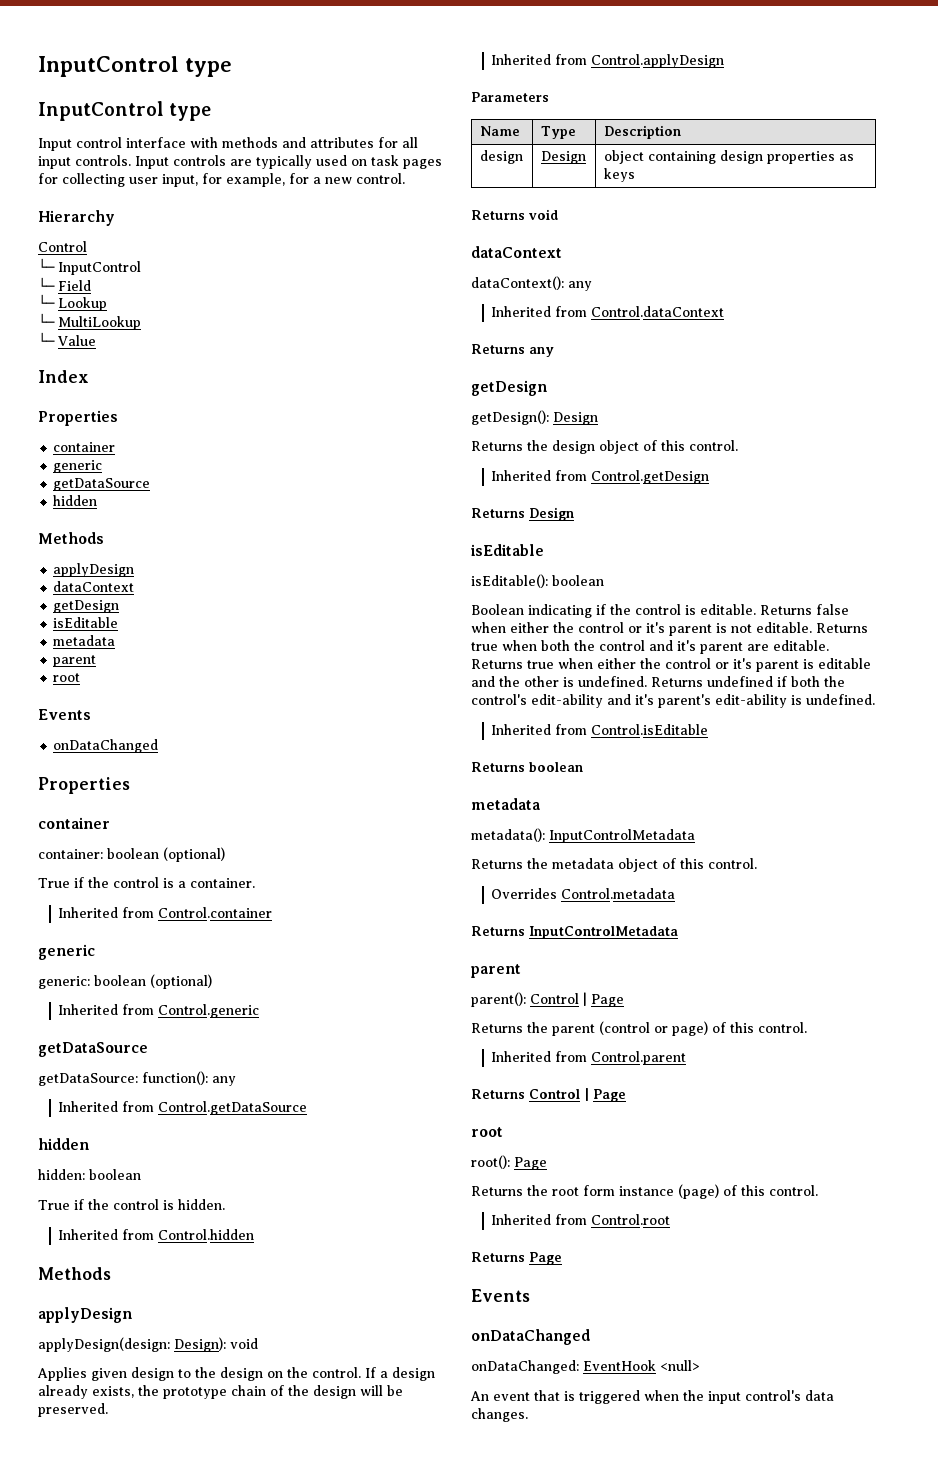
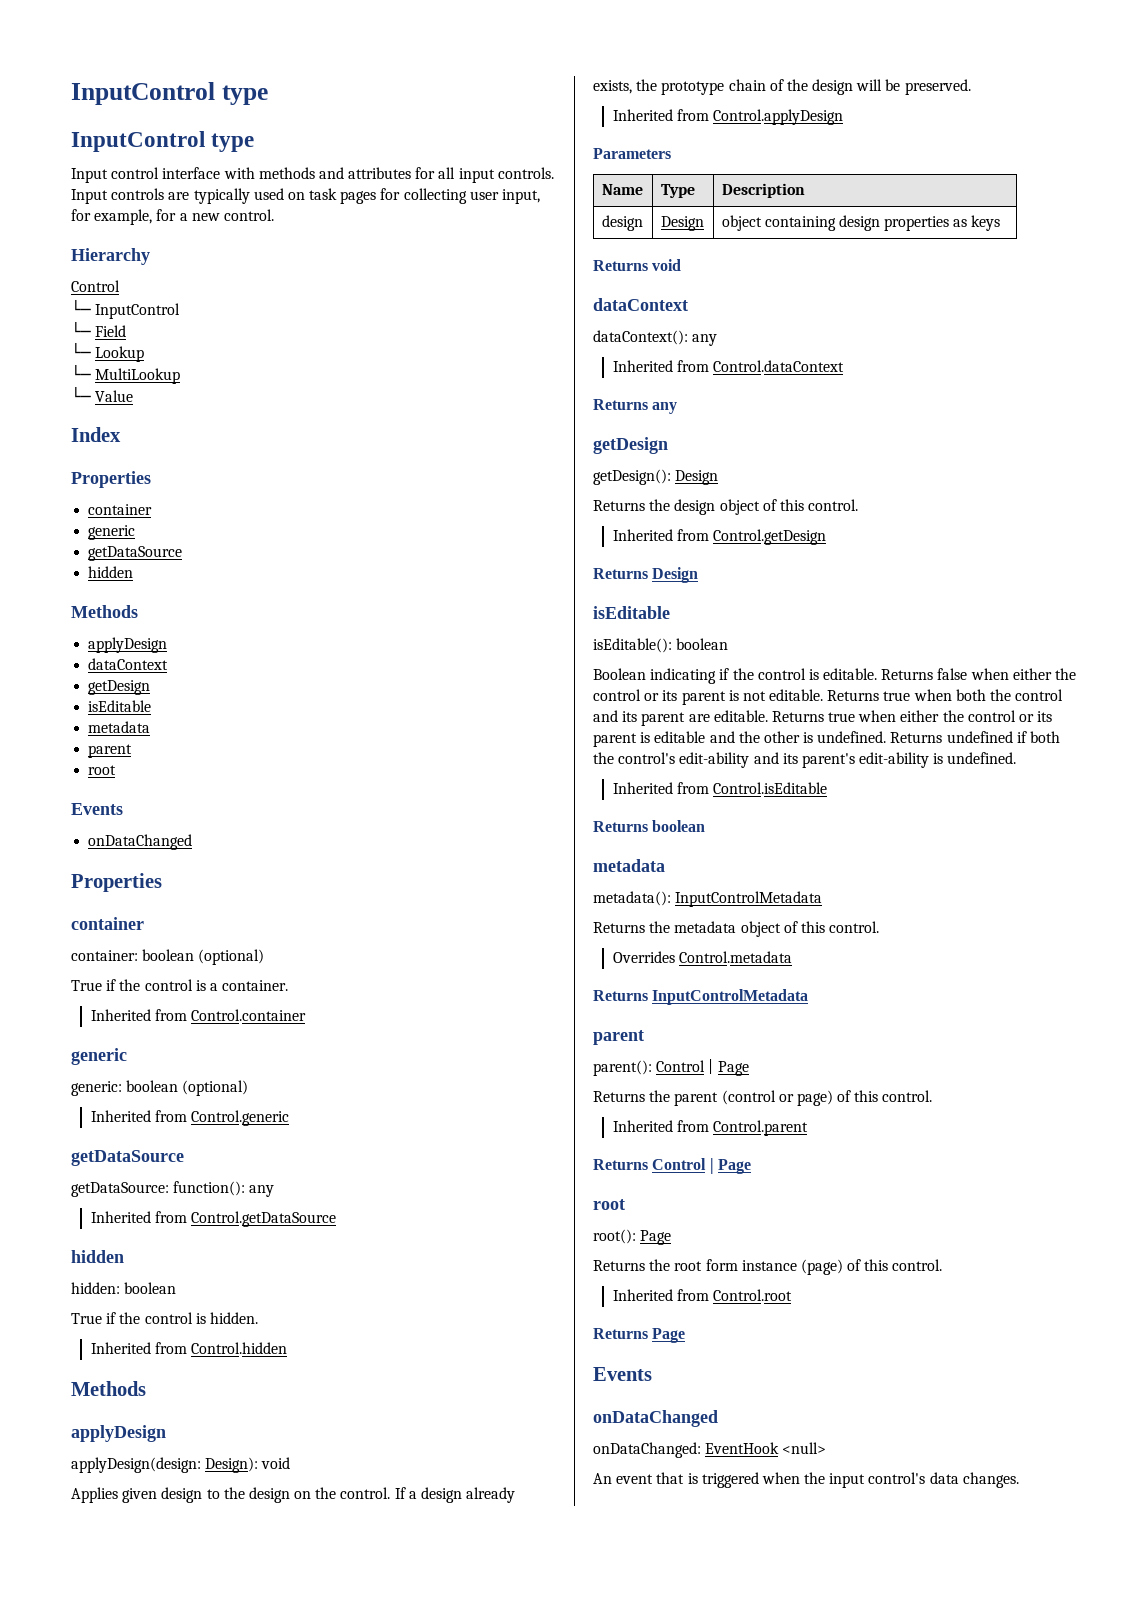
[646,622,665,633] it's -> [662,690,678,701] its
[677,640,696,651] it's -> [622,711,638,722] its
[733,658,752,669] it's -> [1037,711,1053,722] its
[635,694,654,705] it's -> [782,753,798,764] its

